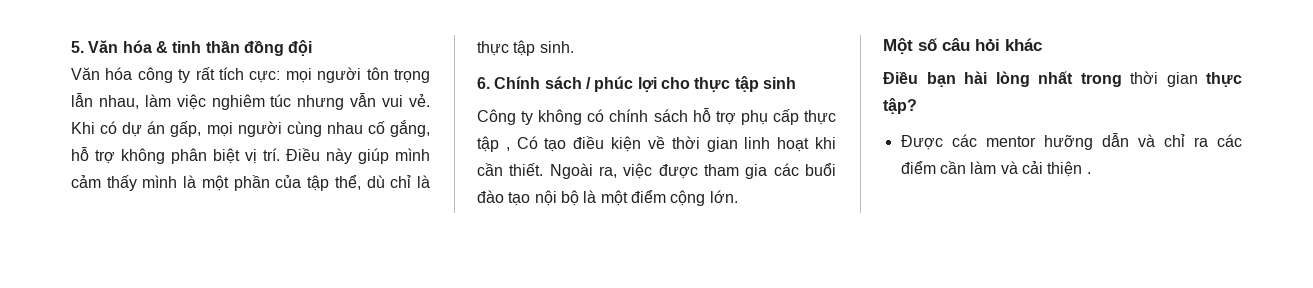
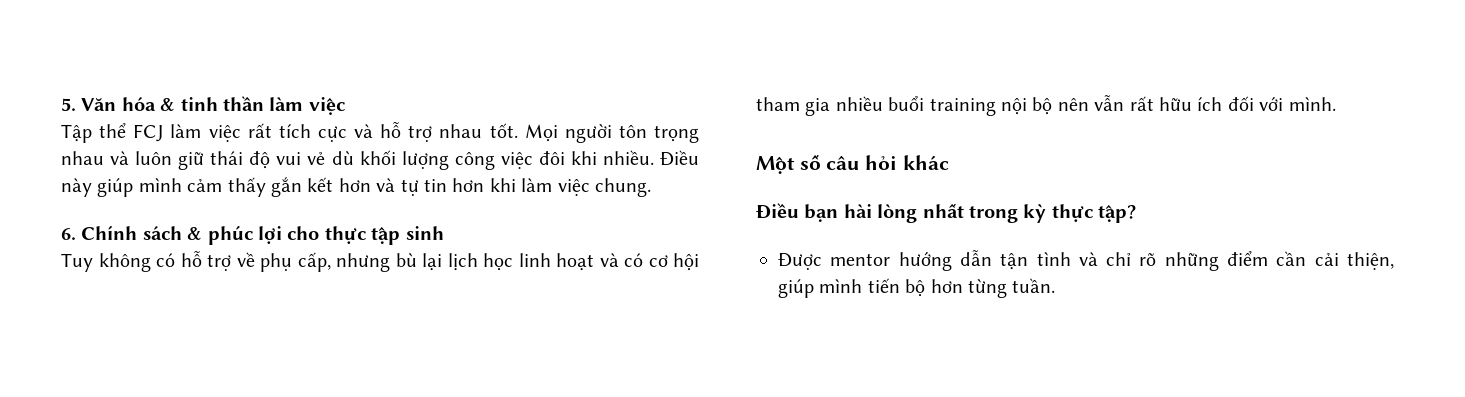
[243,40,313,56] [71,67,430,83] [71,93,431,110] [71,120,430,137] [71,147,280,164] đồng đội // Văn hóa công ty rất tích cực: mọi người tôn trọng lẫn nhau, làm việc nghiêm túc nhưng vẫn vui vẻ. Khi có dự án gấp, mọi người cùng nhau cố gắng, hỗ trợ không phân biệt vị trí. -> [269,97,345,115] [61,121,699,143] [61,150,654,170] làm việc // Tập thể FCJ làm việc rất tích cực và hỗ trợ nhau tốt. Mọi người tôn trọng nhau và luôn giữ thái độ vui vẻ dù khối lượng công việc đôi khi nhiều.
[142,175,431,191] [477,40,574,56] mình là một phần của tập thể, dù chỉ là thực tập sinh. -> [271,177,651,197] gắn kết hơn và tự tin hơn khi làm việc chung.
[585,77,591,89] / -> [187,227,203,240] &
[477,108,836,125] [477,136,836,152] [477,163,836,179] [477,190,738,206] Công ty không có chính sách hỗ trợ phụ cấp thực tập , Có tạo điều kiện về thời gian linh hoạt khi cần thiết. Ngoài ra, việc được tham gia các buổi đào tạo nội bộ là một điểm cộng lớn. -> [61,250,699,272] [756,95,1336,116] Tuy không có hỗ trợ về phụ cấp, nhưng bù lại lịch học linh hoạt và có cơ hội tham gia nhiều buổi training nội bộ nên vẫn rất hữu ích đối với mình.
[1130,71,1198,87] thời gian -> [1023,204,1047,223] kỳ
[951,133,1242,150] [900,161,1091,177] các mentor hưỡng dẫn và chỉ ra các điểm cần làm và cải thiện . -> [830,250,1394,271] [778,278,1056,298] mentor hướng dẫn tận tình và chỉ rõ những điểm cần cải thiện, giúp mình tiến bộ hơn từng tuần.

